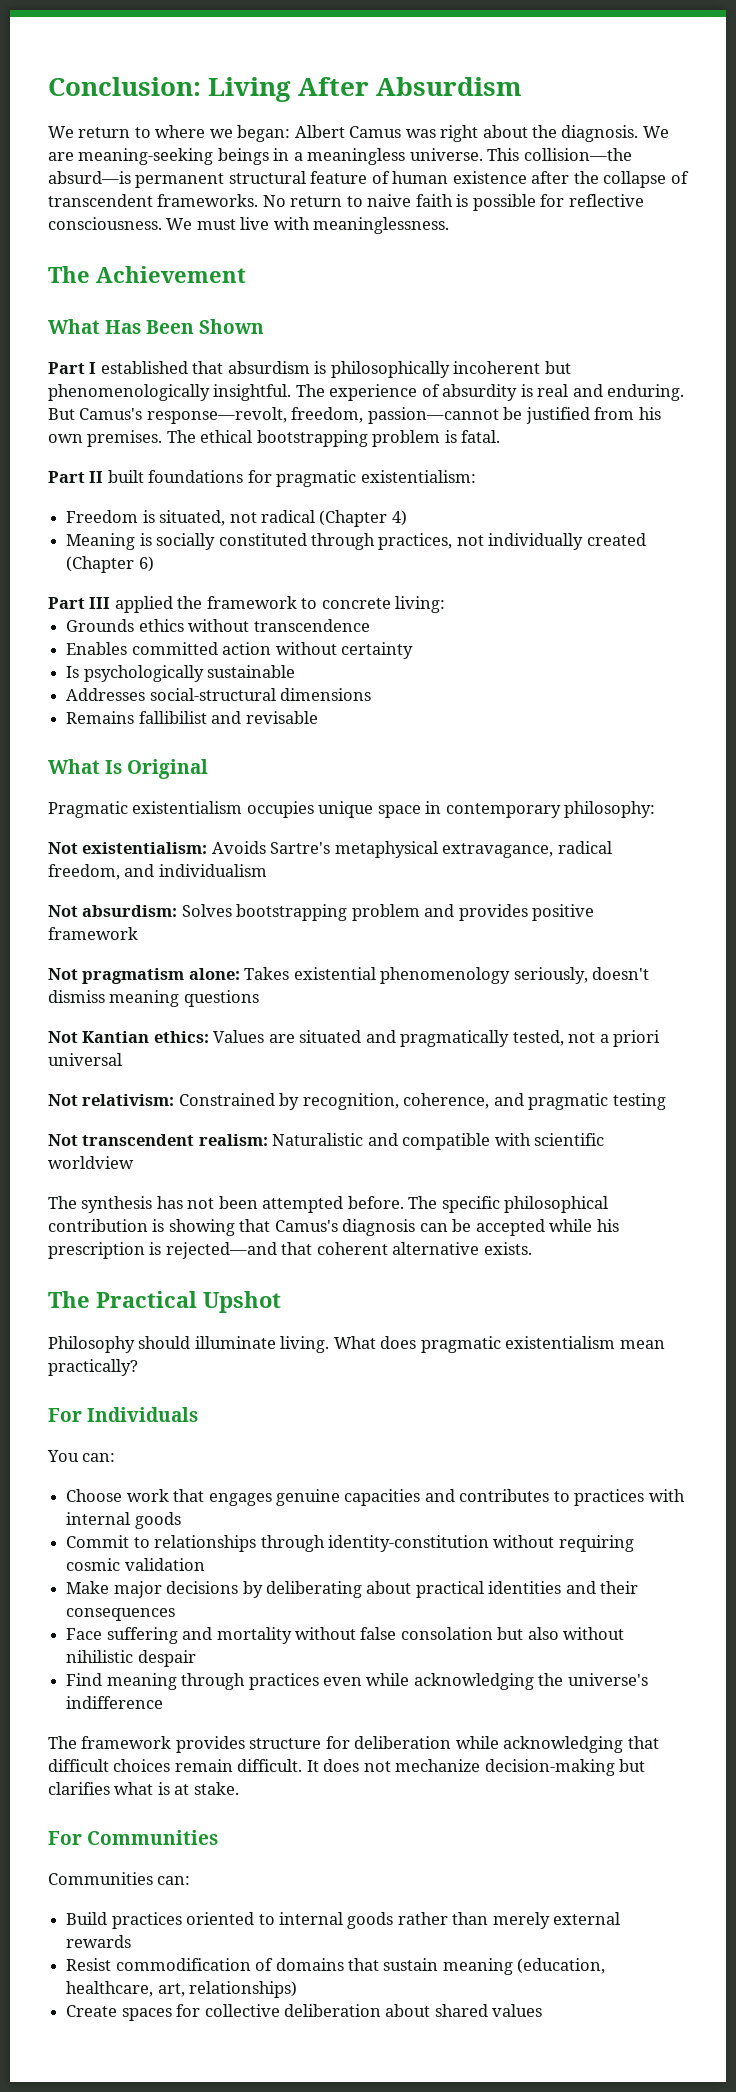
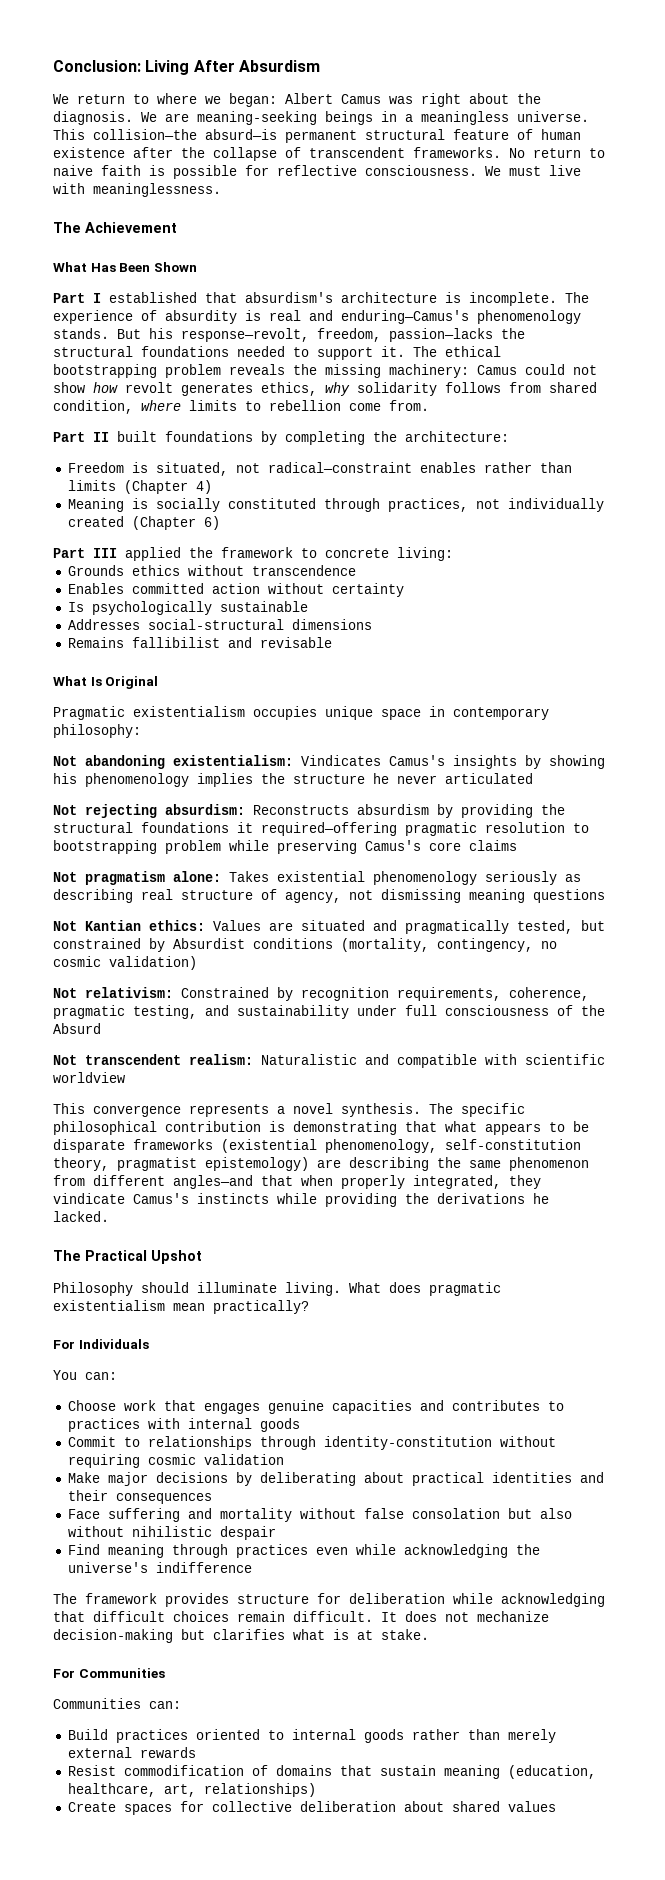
[227,361,571,378] [48,384,292,401] absurdism is philosophically incoherent but phenomenologically insightful. -> [245,292,557,306] absurdism's architecture is incomplete.
[607,384,685,401] [48,407,661,424] [48,430,501,447] enduring. But Camus's response—revolt, freedom, passion—cannot be justified from his own premises. The ethical bootstrapping problem is fatal. -> [341,310,581,324] [53,328,525,342] [53,346,501,360] [53,364,597,378] [53,382,597,396] [53,400,429,414] enduring—Camus's phenomenology stands. But his response—revolt, freedom, passion—lacks the structural foundations needed to support it. The ethical bootstrapping problem reveals the missing machinery: Camus could not show how revolt generates ethics, why solidarity follows from shared condition, where limits to rebellion come from.
[247,470,476,487] for pragmatic existentialism: -> [261,431,509,445] by completing the architecture:
[260,510,315,523] radical -> [267,462,572,473] [67,480,116,491] radical—constraint enables rather than limits
[82,841,612,858] [48,864,267,880] [48,904,595,921] [48,927,138,940] existentialism: Avoids Sartre's metaphysical extravagance, radical freedom, and individualism // Not absurdism: Solves bootstrapping problem and provides positive framework -> [85,755,605,769] [53,773,533,787] [53,804,565,818] [53,822,589,836] [53,840,517,854] abandoning existentialism: Vindicates Camus's insights by showing his phenomenology implies the structure he never articulated // Not rejecting absurdism: Reconstructs absurdism by providing the structural foundations it required—offering pragmatic resolution to bootstrapping problem while preserving Camus's core claims
[513,967,650,984] [48,990,105,1003] seriously, doesn't dismiss -> [485,871,581,885] [53,889,461,903] seriously as describing real structure of agency, not dismissing
[568,1030,661,1047] [48,1053,122,1066] [48,1093,666,1110] not a priori universal // Not relativism: Constrained by recognition, coherence, and pragmatic testing -> [581,920,605,931] [53,938,557,952] [53,956,197,970] [53,987,589,1001] [53,1005,605,1019] [53,1023,101,1034] but constrained by Absurdist conditions (mortality, contingency, no cosmic validation) // Not relativism: Constrained by recognition requirements, coherence, pragmatic testing, and sustainability under full consciousness of the Absurd
[48,1196,404,1213] The synthesis has not been attempted before. -> [53,1103,421,1117] This convergence represents a novel synthesis.
[168,1219,619,1236] [48,1242,532,1259] showing that Camus's diagnosis can be accepted while his prescription is rejected—and that coherent alternative exists. -> [293,1121,589,1135] [53,1139,581,1153] [53,1157,589,1171] [53,1175,541,1189] [53,1193,549,1207] [53,1211,109,1222] demonstrating that what appears to be disparate frameworks (existential phenomenology, self-constitution theory, pragmatist epistemology) are describing the same phenomenon from different angles—and that when properly integrated, they vindicate Camus's instincts while providing the derivations he lacked.

